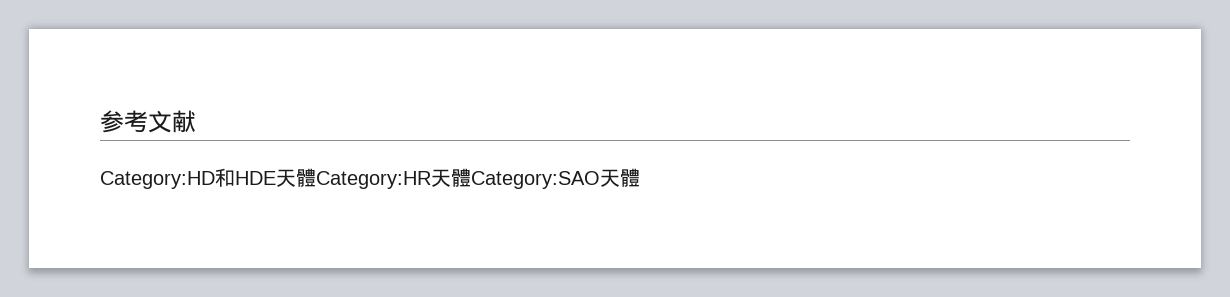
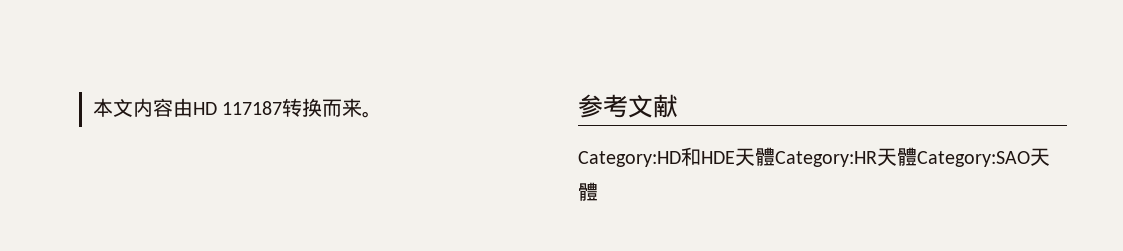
(100, 121) none -> [92,98,383,118] 本文内容由HD 117187转换而来。 //

